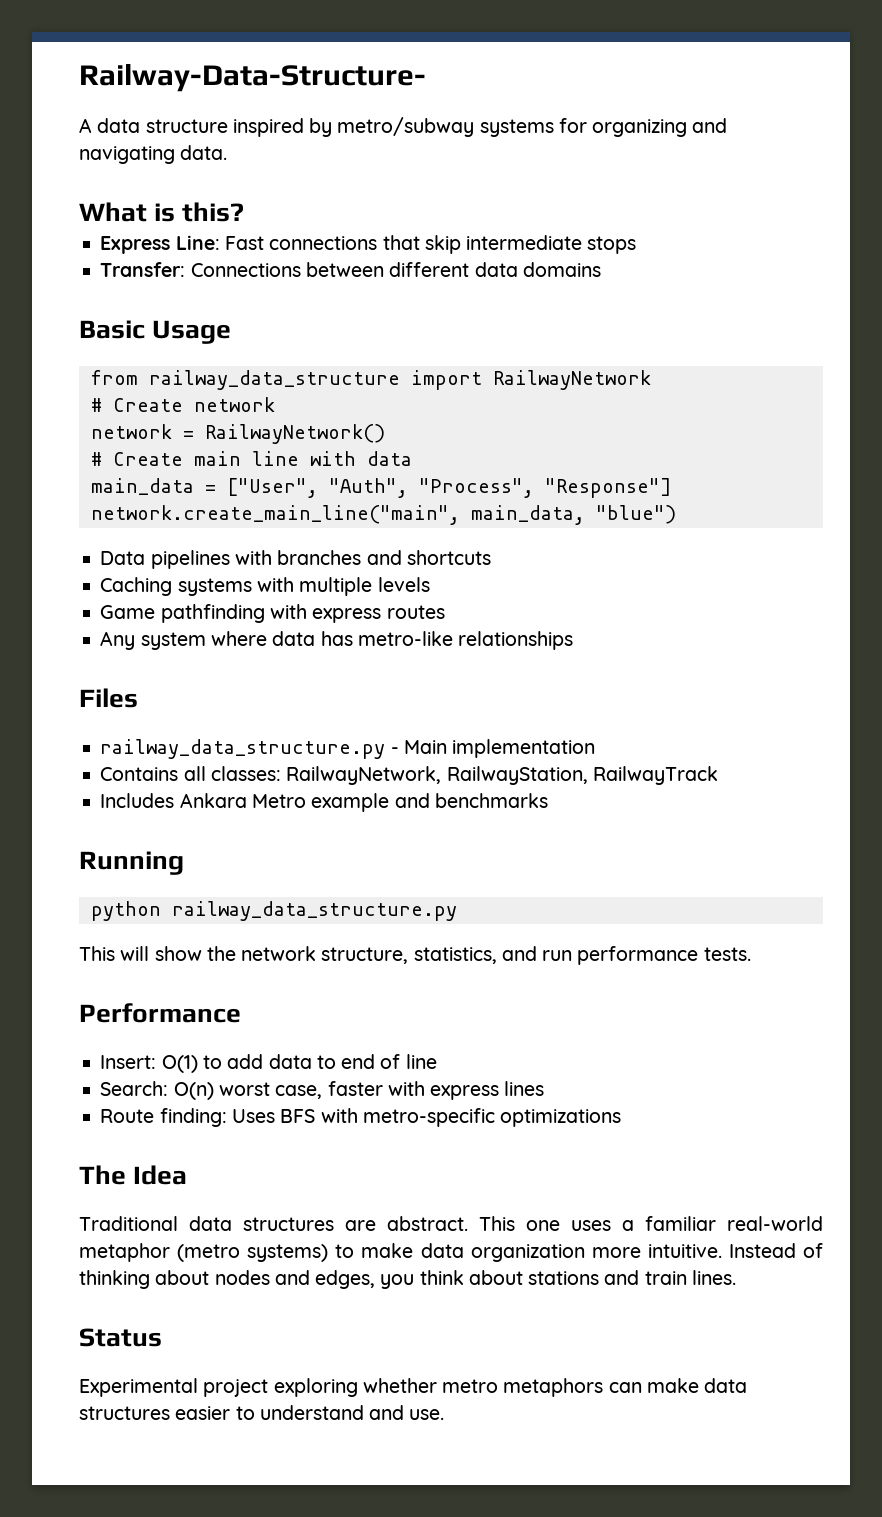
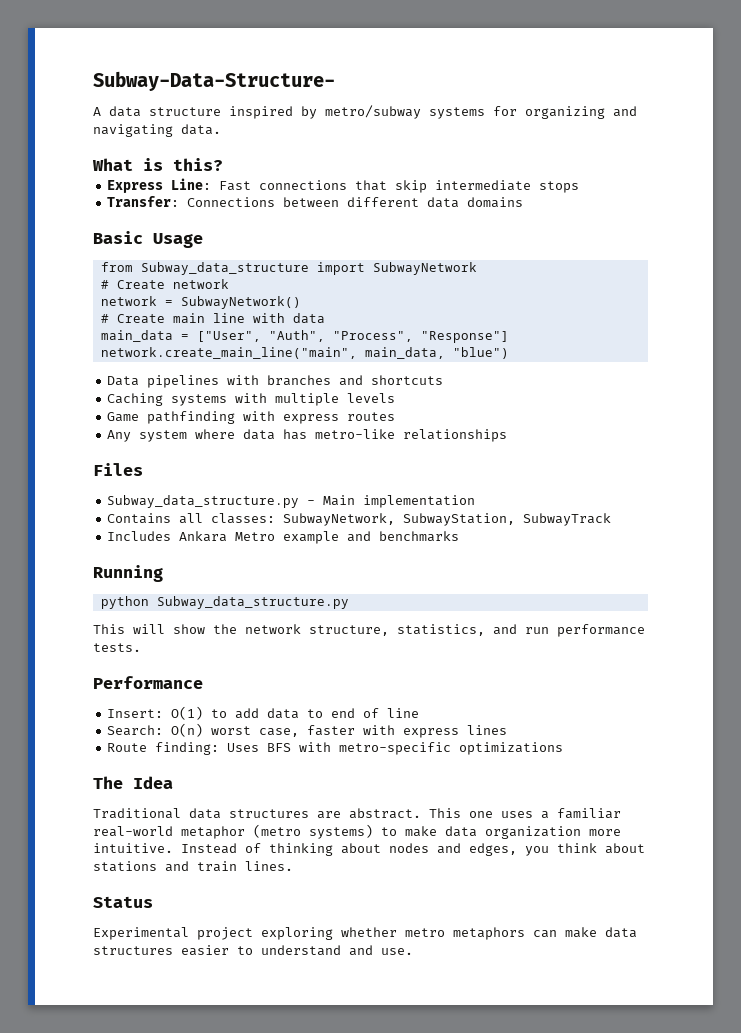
[79,64,426,92] Railway-Data-Structure- -> [93,71,335,91] Subway-Data-Structure-
[148,370,651,390] railway_data_structure import RailwayNetwork -> [140,262,477,275] Subway_data_structure import SubwayNetwork
[204,424,385,444] RailwayNetwork() -> [180,296,301,309] SubwayNetwork()
[100,739,386,759] railway_data_structure.py -> [107,495,300,508] Subway_data_structure.py
[286,766,718,785] RailwayNetwork, RailwayStation, RailwayTrack -> [283,513,612,526] SubwayNetwork, SubwayStation, SubwayTrack
[171,901,457,921] railway_data_structure.py -> [156,596,349,609] Subway_data_structure.py

